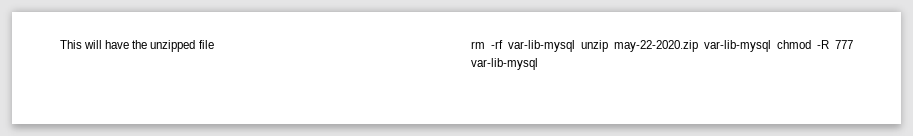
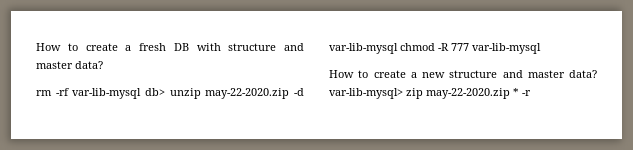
[60,40,214,52] This will have the unzipped file -> [36,43,304,51] [36,61,103,69] How to create a fresh DB with structure and master data?
(575, 46) none -> [145,88,165,96] db>
(698, 46) none -> [294,88,304,96] -d
(538, 64) none -> [329,70,597,78] [329,88,531,99] // How to create a new structure and master data? var-lib-mysql> zip may-22-2020.zip * -r

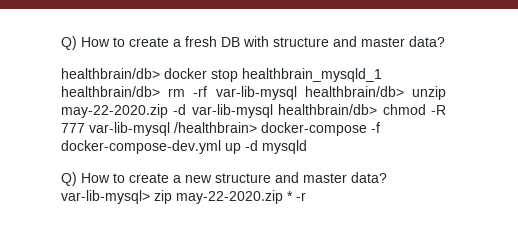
(36, 47) none -> [61,36,77,50] Q)
(103, 65) none -> [61,68,382,82] [61,86,160,97] healthbrain/db> docker stop healthbrain_mysqld_1 healthbrain/db>
[145,88,165,96] db> -> [304,86,404,97] healthbrain/db>
(398, 48) none -> [278,104,378,115] healthbrain/db>
(541, 48) // -> [174,122,380,136] [61,140,307,154] [61,172,77,186] /healthbrain> docker-compose -f docker-compose-dev.yml up -d mysqld // Q)

